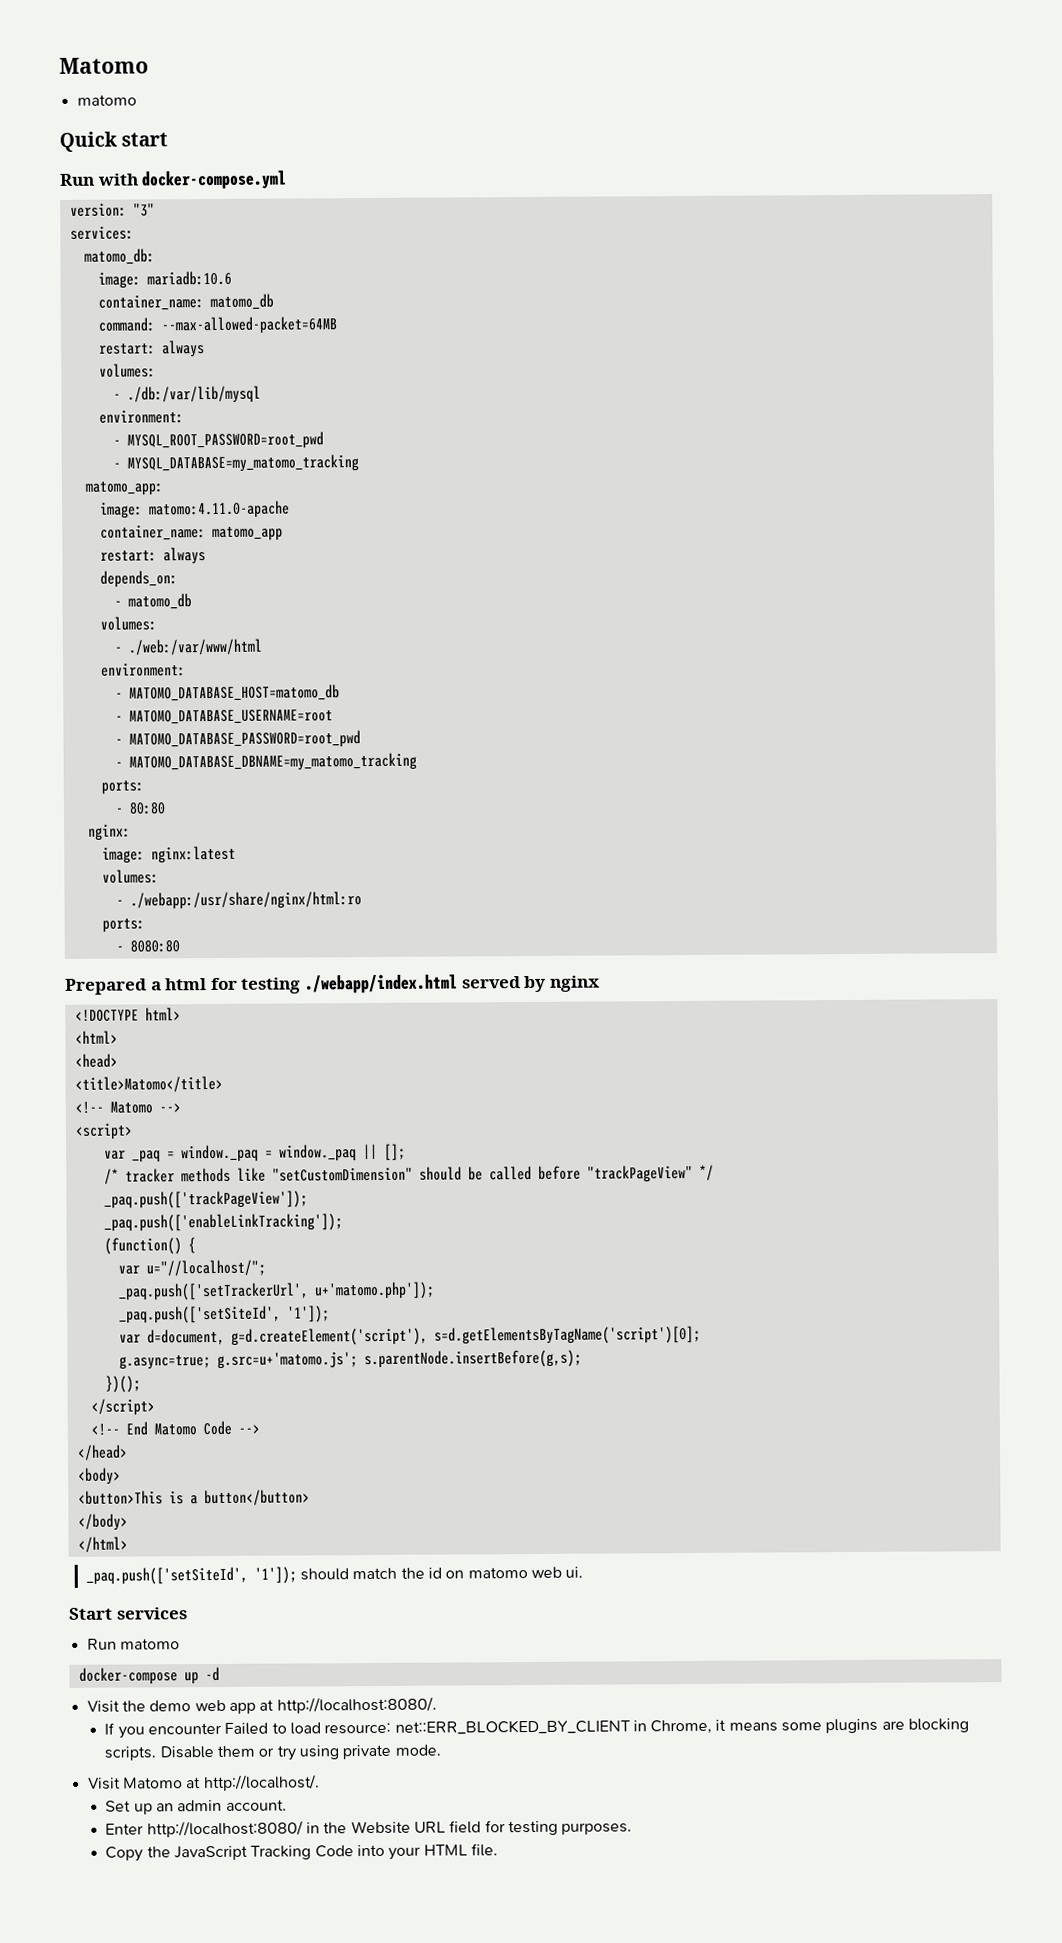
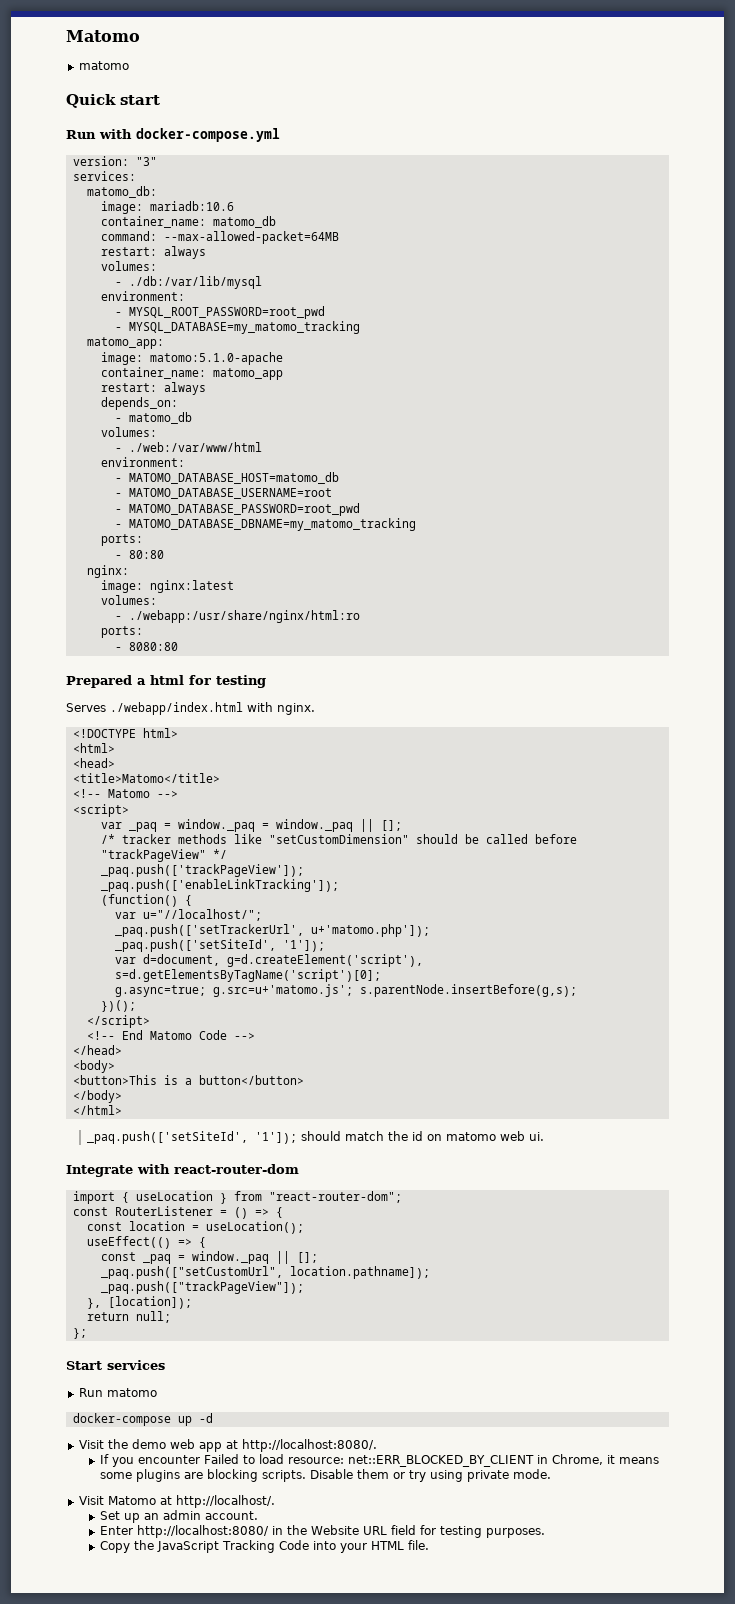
[148,500,290,519] matomo:4.11.0-apache -> [149,352,283,365] matomo:5.1.0-apache
[304,974,600,994] ./webapp/index.html served by nginx -> [66,702,315,715] // Serves ./webapp/index.html with nginx.
(584, 1572) none -> [66,1164,299,1177] [72,1191,402,1204] [72,1206,283,1219] [86,1221,304,1234] [86,1236,206,1249] [100,1251,318,1264] [100,1266,430,1279] [100,1281,304,1294] [86,1296,192,1309] [86,1311,171,1323] [72,1328,87,1339] // Integrate with react-router-dom // import { useLocation } from "react-router-dom"; // const RouterListener = () => { // const location = useLocation(); // useEffect(() => { // const _paq = window._paq || []; // _paq.push(["setCustomUrl", location.pathname]); // _paq.push(["trackPageView"]); // }, [location]); // return null; // };

